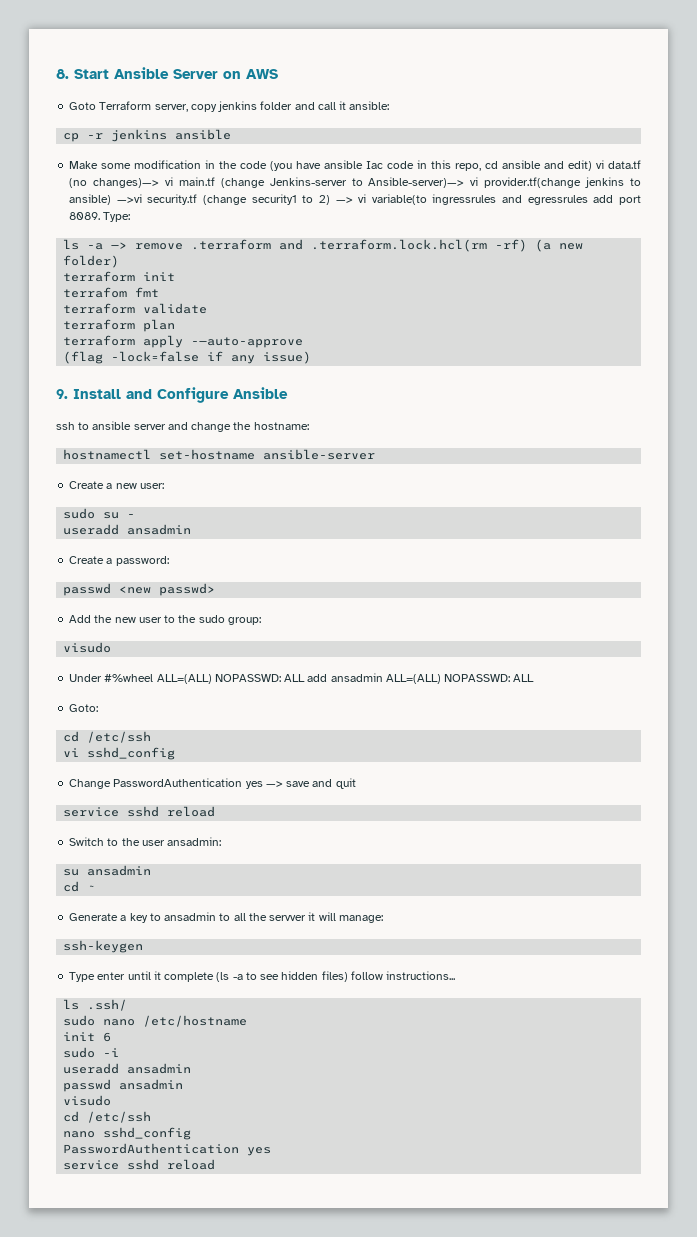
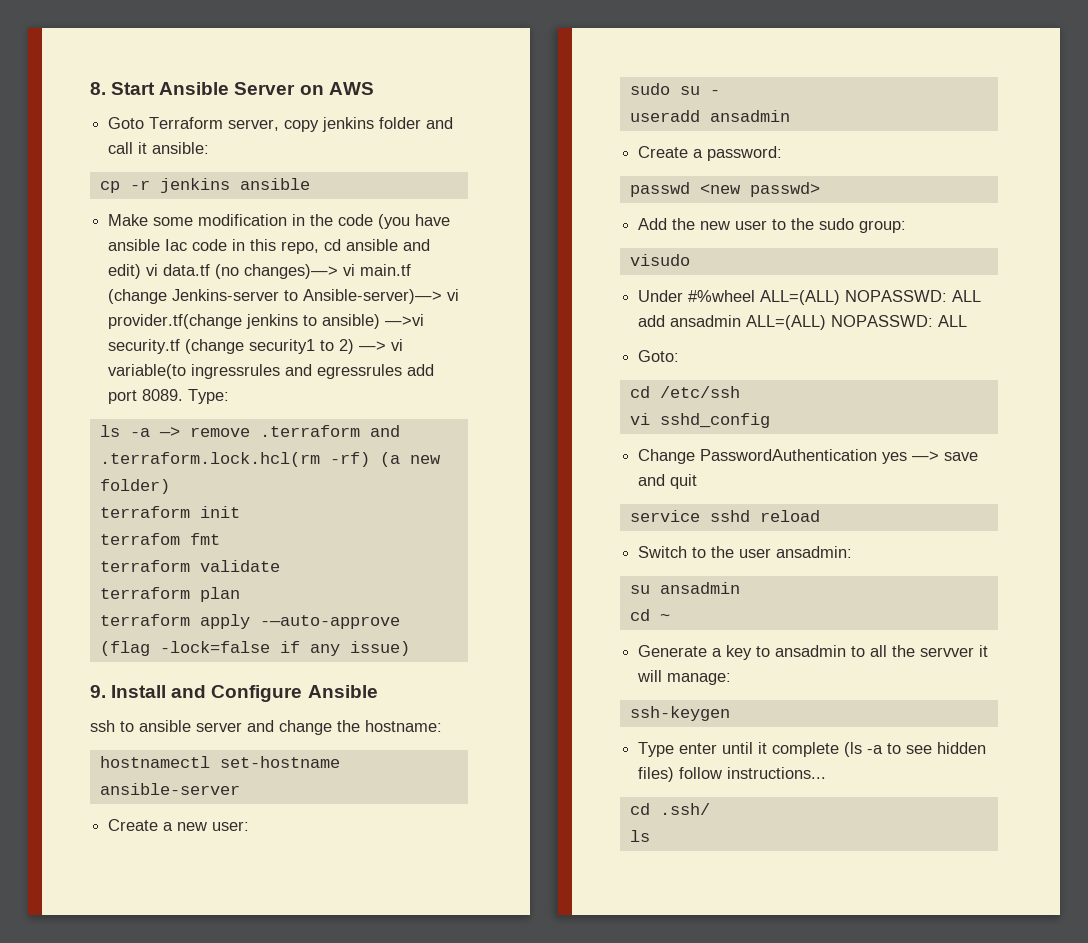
[63,999,80,1010] ls -> [629,803,650,815] cd
[63,1015,248,1027] [63,1032,112,1042] [63,1047,120,1058] [63,1063,192,1074] [63,1079,184,1092] [63,1095,112,1106] [63,1111,152,1123] [63,1127,192,1140] [63,1143,272,1156] [63,1159,216,1170] sudo nano /etc/hostname // init 6 // sudo -i // useradd ansadmin // passwd ansadmin // visudo // cd /etc/ssh // nano sshd_config // PasswordAuthentication yes // service sshd reload -> [629,830,650,842] ls

